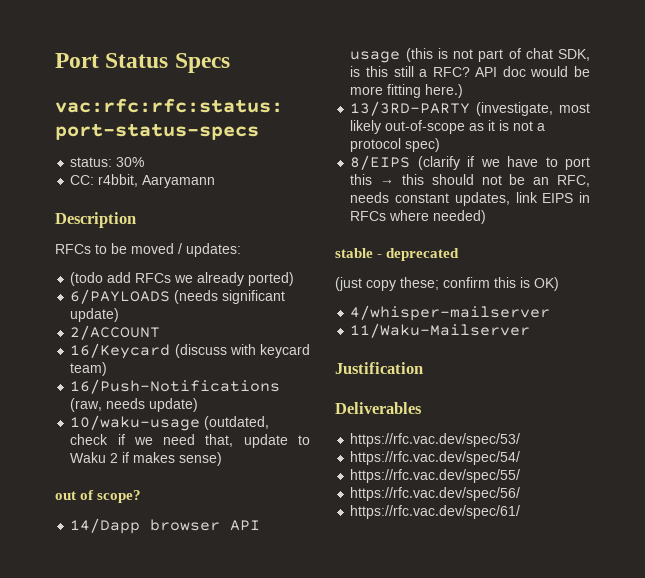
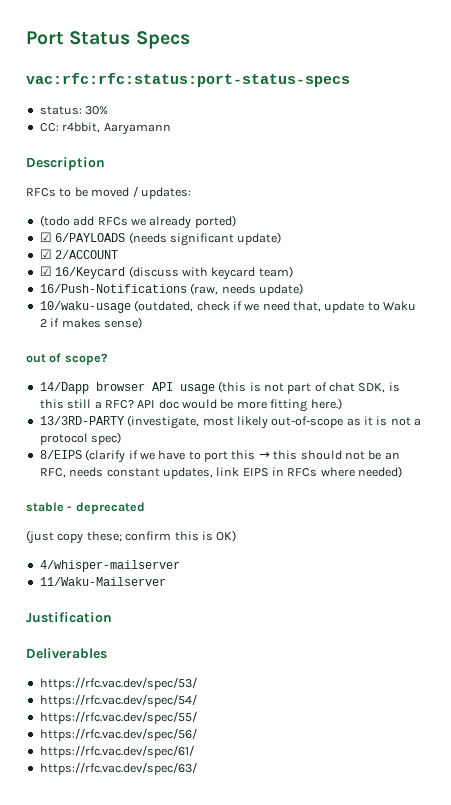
(295, 279) none -> [39,232,52,242] ☑
(120, 315) none -> [39,249,52,259] ☑
(161, 332) none -> [39,266,52,276] ☑
(521, 512) none -> [39,762,197,775] // https://rfc.vac.dev/spec/63/

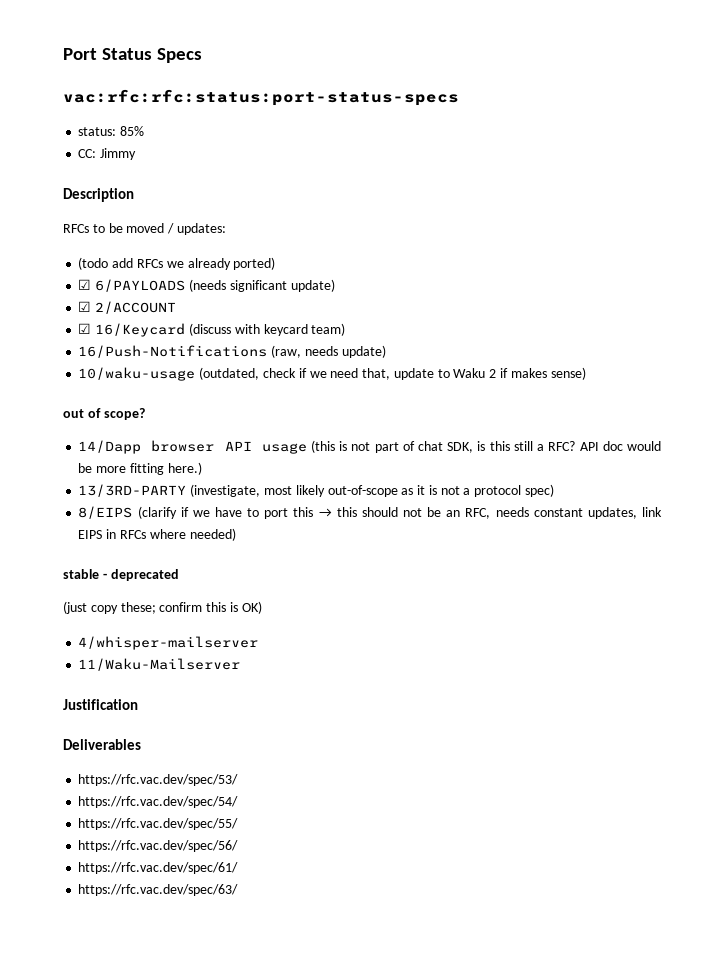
[85,106,109,115] 30% -> [120,126,145,136] 85%
[62,122,171,135] r4bbit, Aaryamann -> [100,148,137,160] Jimmy

